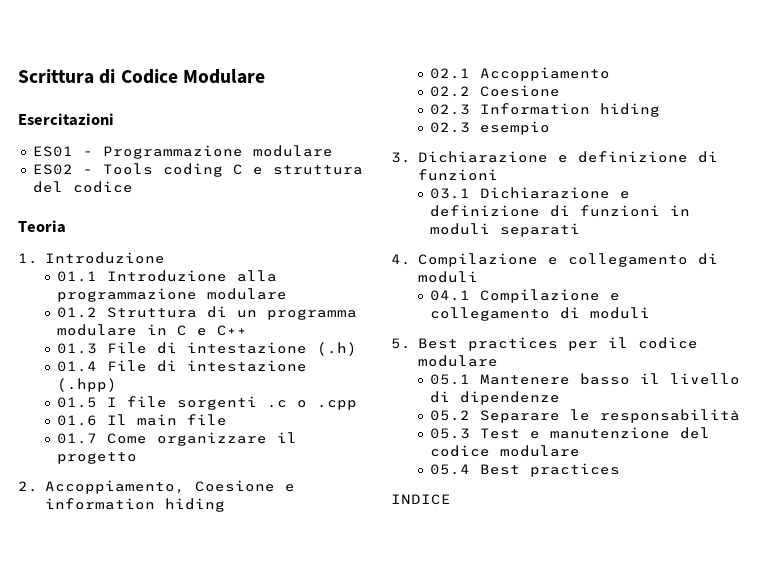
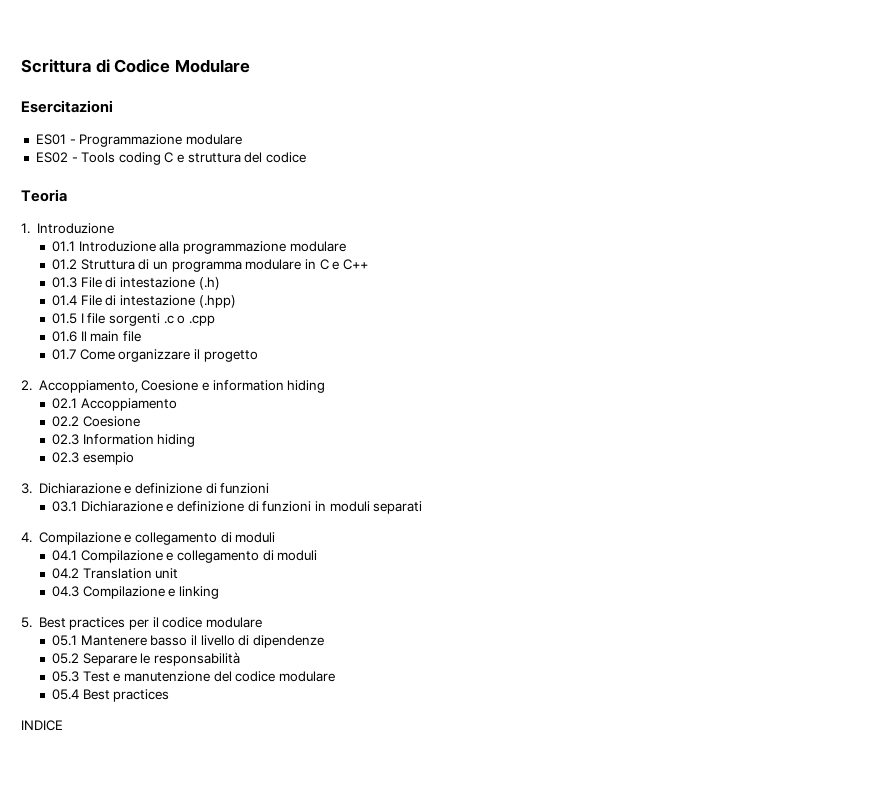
(651, 313) none -> [52,568,179,579] [52,586,220,599] // 04.2 Translation unit // 04.3 Compilazione e linking

